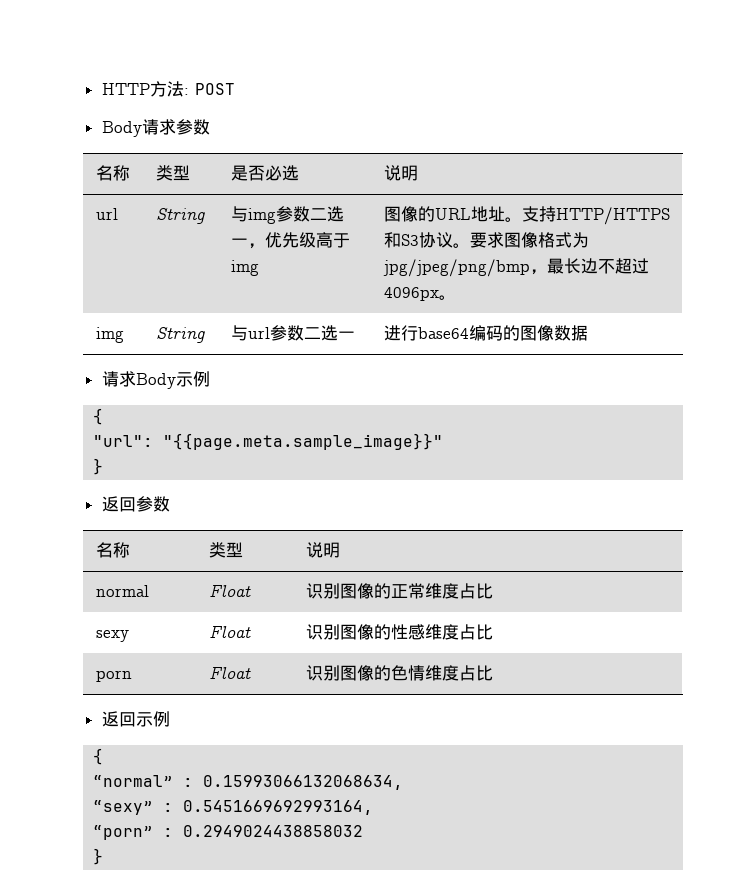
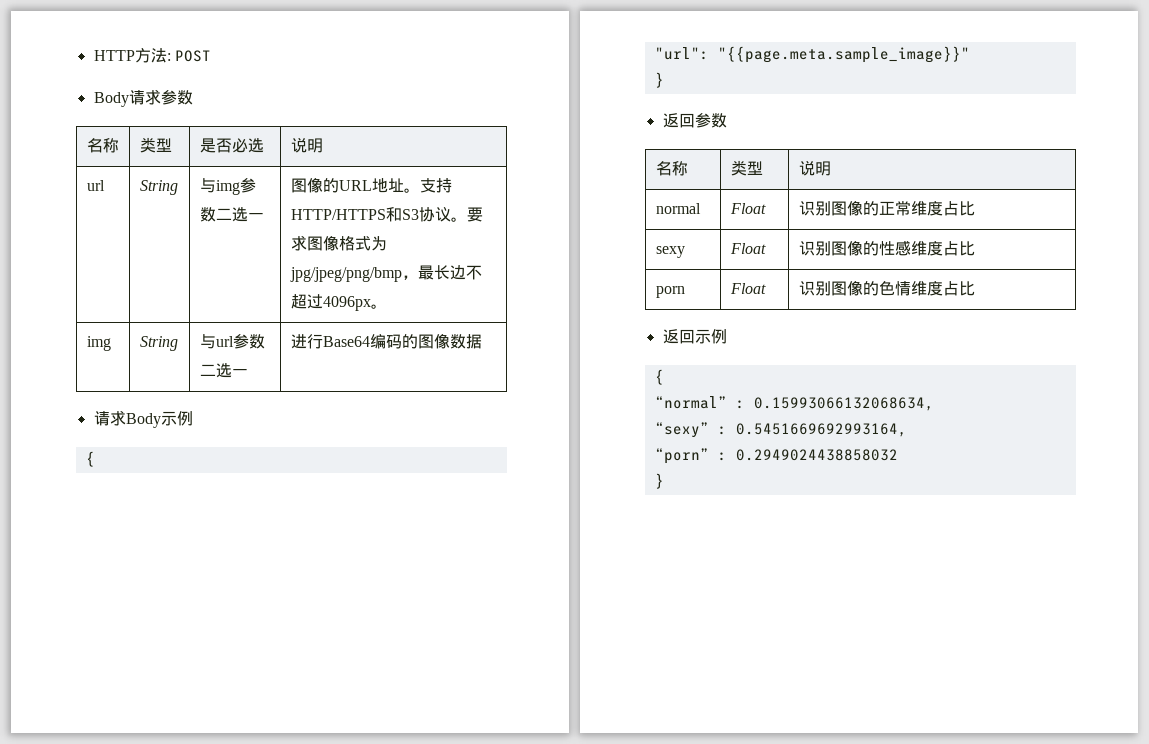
[247,232,350,249] [230,260,259,276] ，优先级高于img -> (264, 216) none
[417,327,469,339] base64 -> [322,336,370,347] Base64

